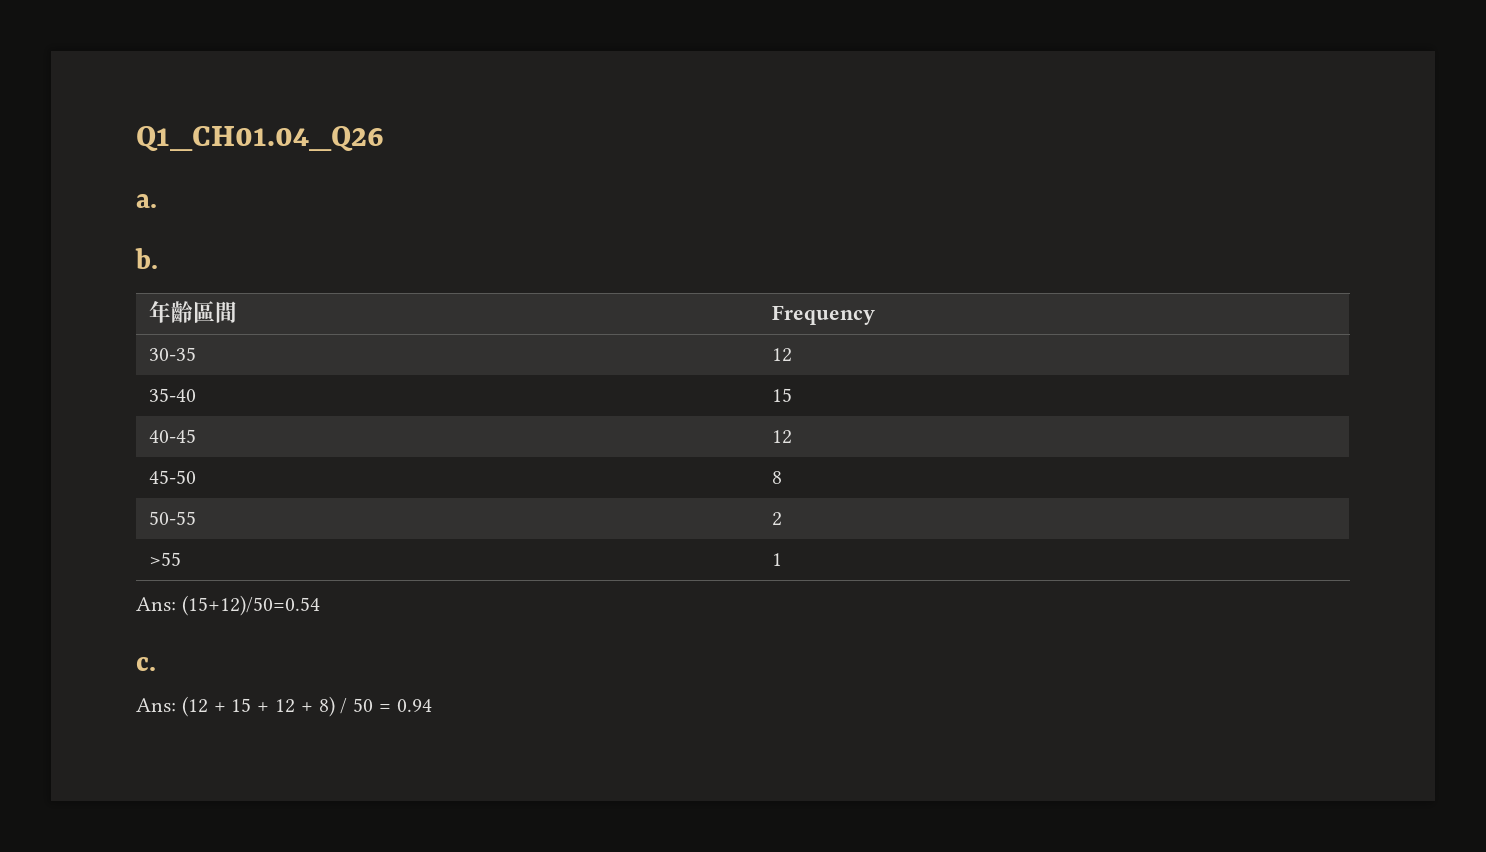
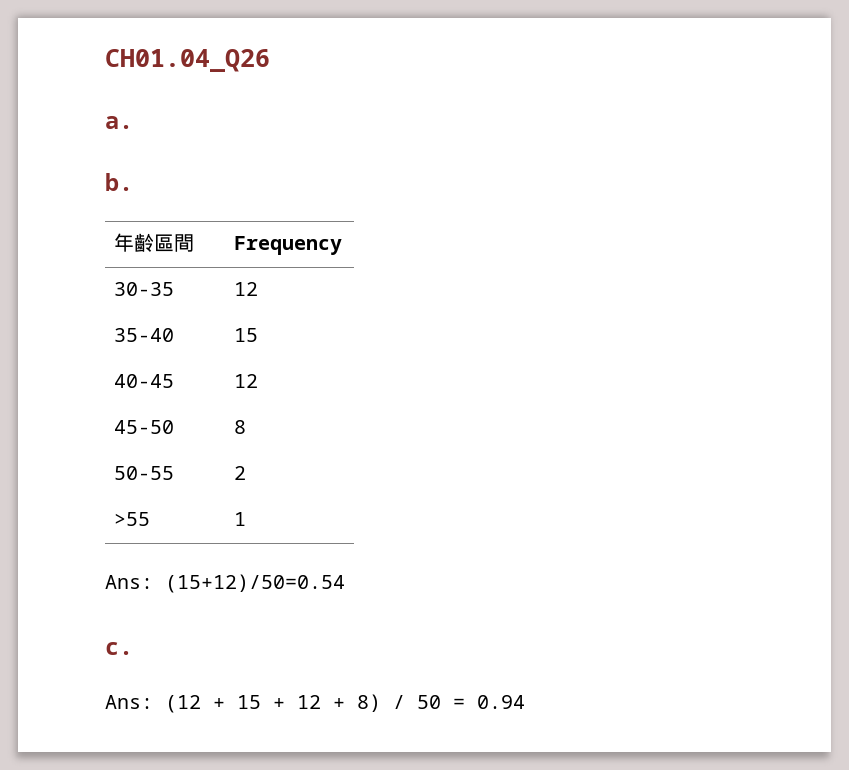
[136,126,384,151] Q1_CH01.04_Q26 -> [105,49,270,72] CH01.04_Q26

